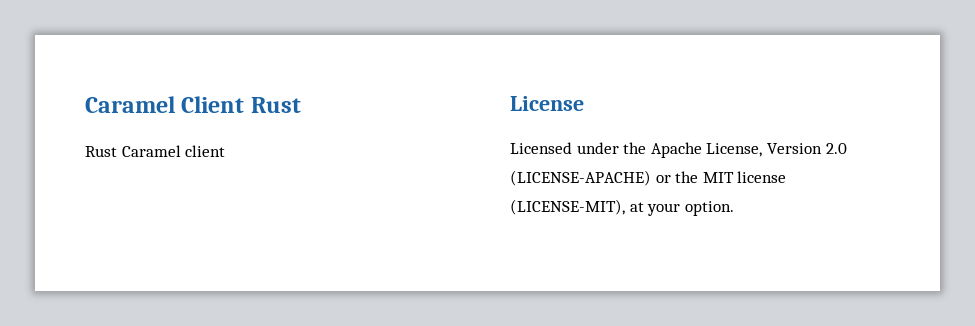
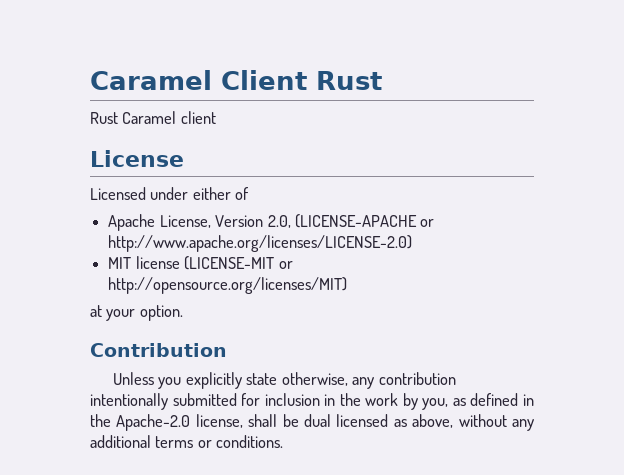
[623,142,647,154] the -> [192,187,250,200] either of //
[825,143,847,154] [510,170,787,186] [510,199,734,216] 2.0 (LICENSE-APACHE) or the MIT license (LICENSE-MIT), at your option. -> [267,214,435,228] [108,235,413,252] [108,256,293,270] [108,277,348,294] [90,305,183,321] [90,343,227,357] [112,372,456,389] [90,393,534,410] [90,414,534,431] [90,435,284,448] 2.0, (LICENSE-APACHE or http://www.apache.org/licenses/LICENSE-2.0) // MIT license (LICENSE-MIT or http://opensource.org/licenses/MIT) // at your option. // Contribution // Unless you explicitly state otherwise, any contribution intentionally submitted for inclusion in the work by you, as defined in the Apache-2.0 license, shall be dual licensed as above, without any additional terms or conditions.

